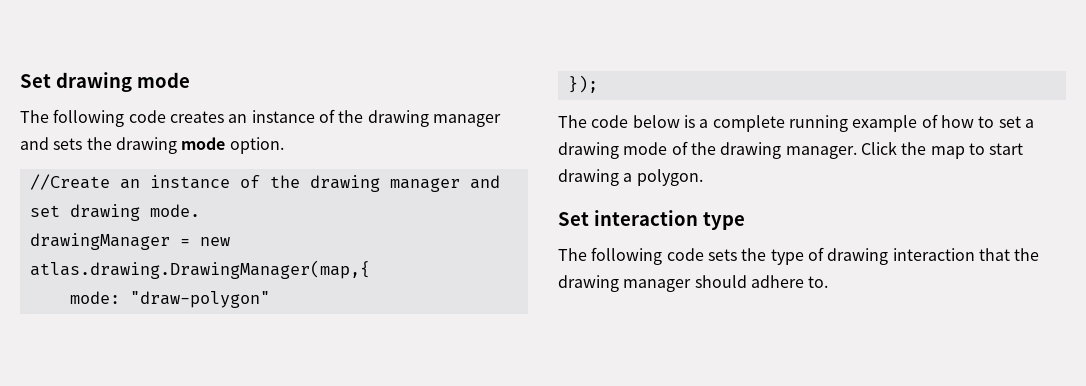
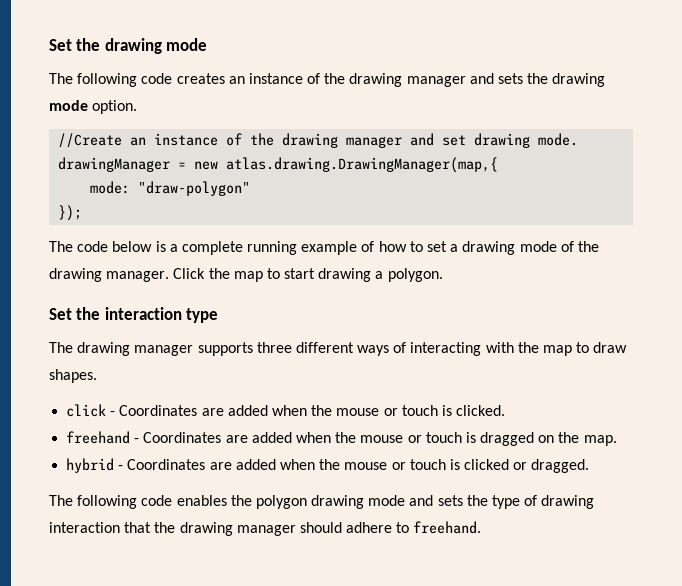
[20,74,51,88] Set -> [49,38,101,51] Set the
(589, 219) none -> [76,307,101,320] the
[591,247,704,265] following code -> [77,342,628,356] [49,369,97,383] [66,404,506,417] [66,431,617,446] [66,458,590,473] [49,495,434,509] drawing manager supports three different ways of interacting with the map to draw shapes. // click - Coordinates are added when the mouse or touch is clicked. // freehand - Coordinates are added when the mouse or touch is dragged on the map. // hybrid - Coordinates are added when the mouse or touch is clicked or dragged. // The following code enables the polygon drawing mode and
[808,276,829,288] to. -> [396,521,482,534] to freehand.

